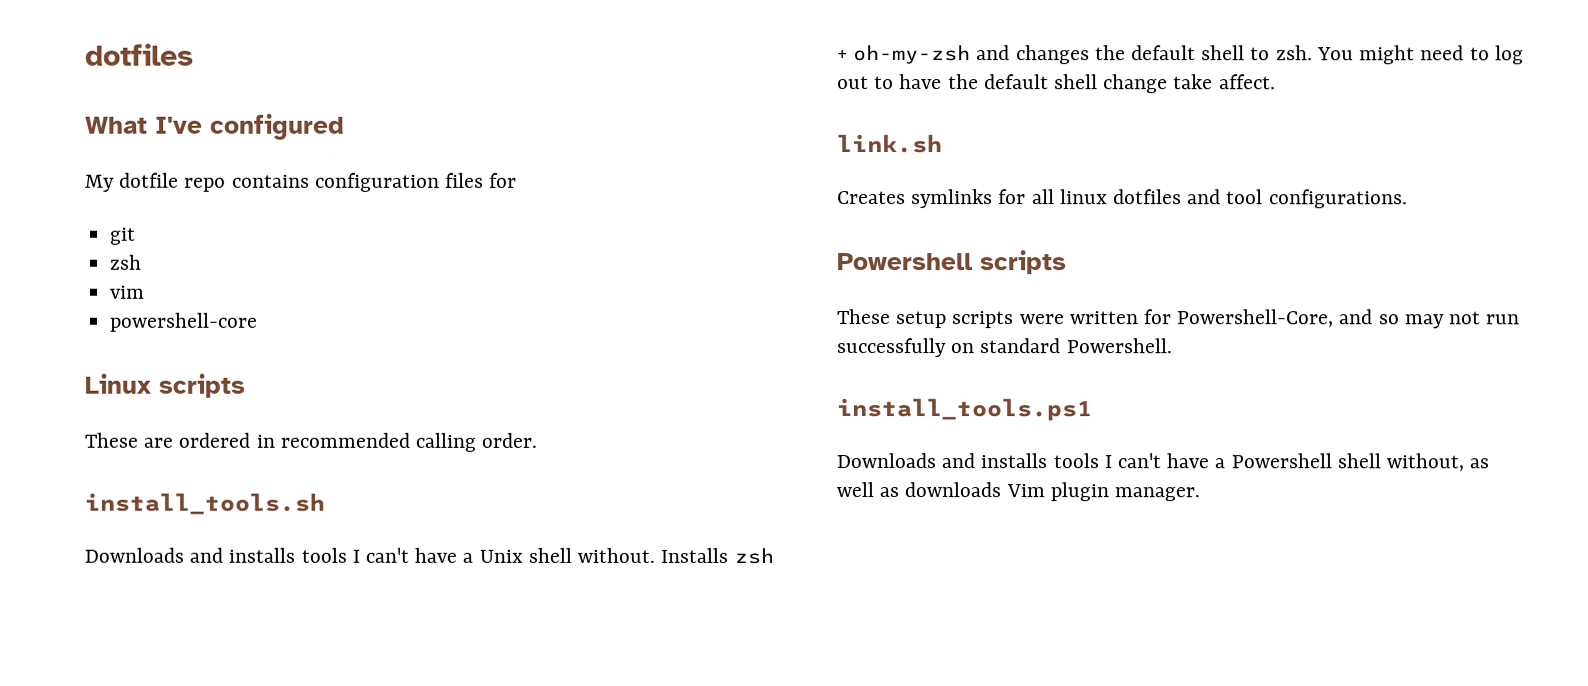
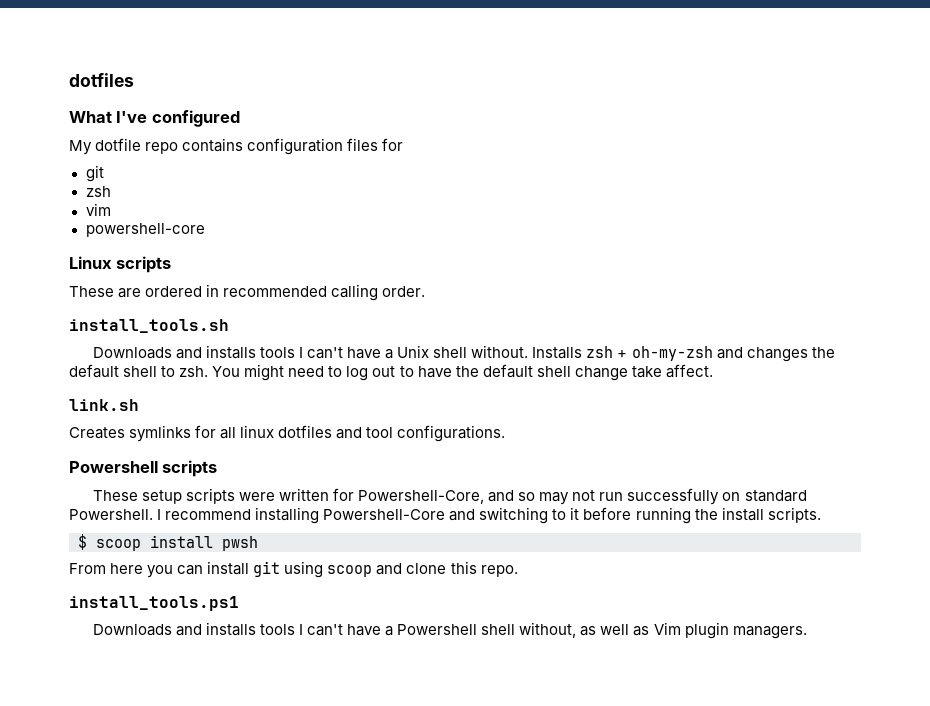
(1173, 346) none -> [157,507,821,524] [78,534,258,551] [69,561,518,578] I recommend installing Powershell-Core and switching to it before running the install scripts. // $ scoop install pwsh // From here you can install git using scoop and clone this repo.
[904,482,1002,498] downloads -> (650, 631) none
[1114,487,1201,502] manager. -> [732,626,807,639] managers.

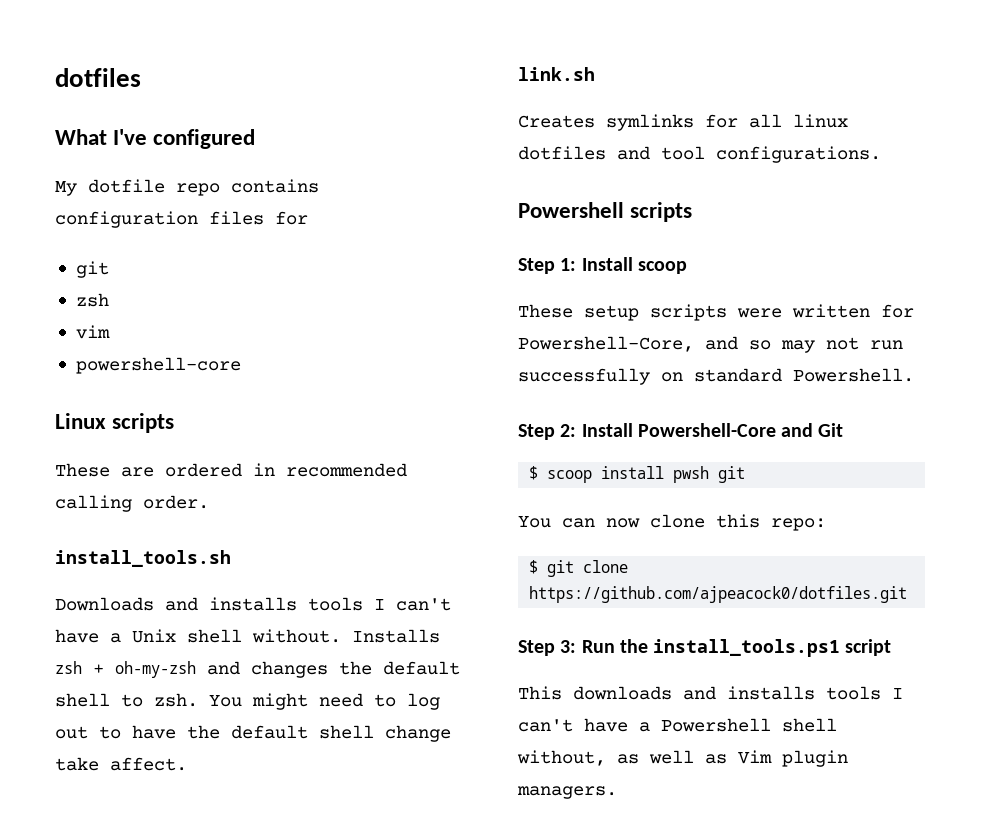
(218, 468) none -> [518,257,687,274] // Step 1: Install scoop
[157,507,821,524] [78,534,258,551] [69,561,518,578] [69,596,239,611] [92,624,172,636] I recommend installing Powershell-Core and switching to it before running the install scripts. // $ scoop install pwsh // From here you can install git using scoop and clone this repo. // install_tools.ps1 // Downloads -> [518,423,844,440] [529,466,746,483] [518,514,826,531] [529,560,629,577] [529,586,908,603] [518,639,892,657] [518,686,672,700] // Step 2: Install Powershell-Core and Git // $ scoop install pwsh git // You can now clone this repo: // $ git clone https://github.com/ajpeacock0/dotfiles.git // Step 3: Run the install_tools.ps1 script // This downloads

